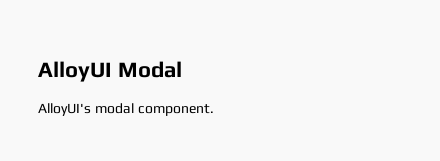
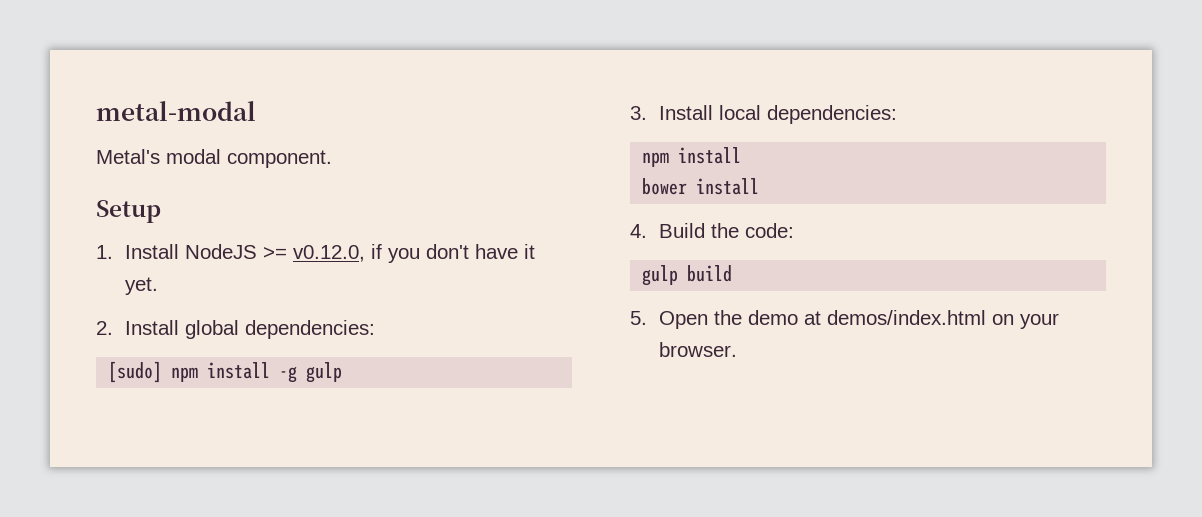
[38,61,182,82] [38,103,91,116] AlloyUI Modal // AlloyUI's -> [96,101,256,121] [96,149,160,164] metal-modal // Metal's
(214, 110) none -> [96,200,161,223] [96,244,536,263] [125,277,159,295] [96,320,376,339] [108,361,343,383] [630,105,898,124] [642,147,742,167] [642,178,760,195] [630,223,795,238] [642,265,733,286] [630,310,1060,329] [659,342,738,357] // Setup // 1. Install NodeJS >= v0.12.0, if you don't have it yet. // 2. Install global dependencies: // [sudo] npm install -g gulp // 3. Install local dependencies: // npm install // bower install // 4. Build the code: // gulp build // 5. Open the demo at demos/index.html on your browser.

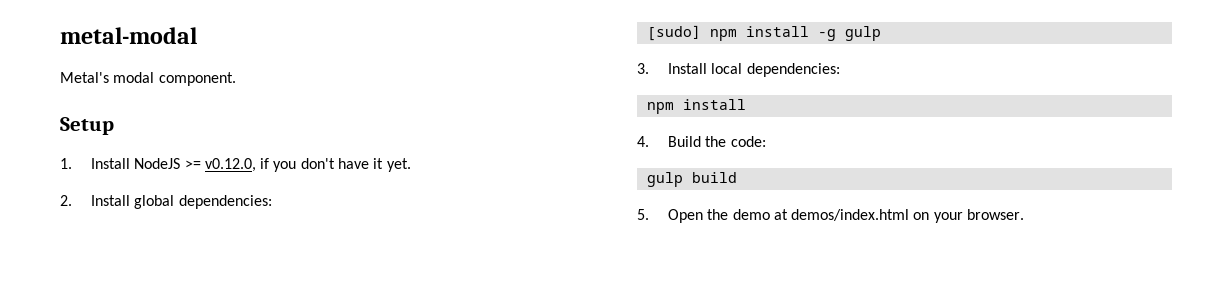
[642,178,760,195] // bower install -> (746, 104) none

